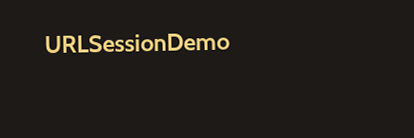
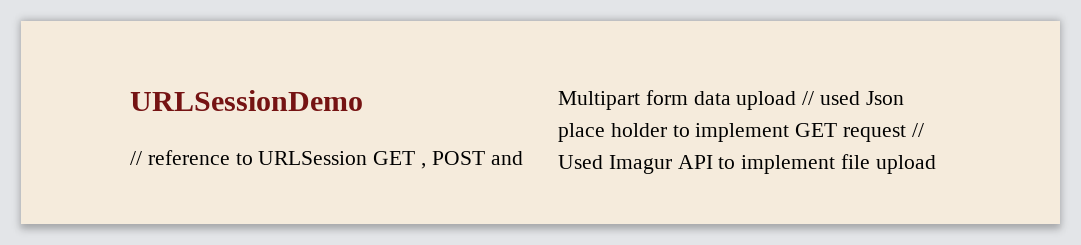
(230, 43) none -> [130,150,523,169] [558,90,904,110] [558,123,924,142] [558,154,936,174] // // reference to URLSession GET , POST and Multipart form data upload // used Json place holder to implement GET request // Used Imagur API to implement file upload

